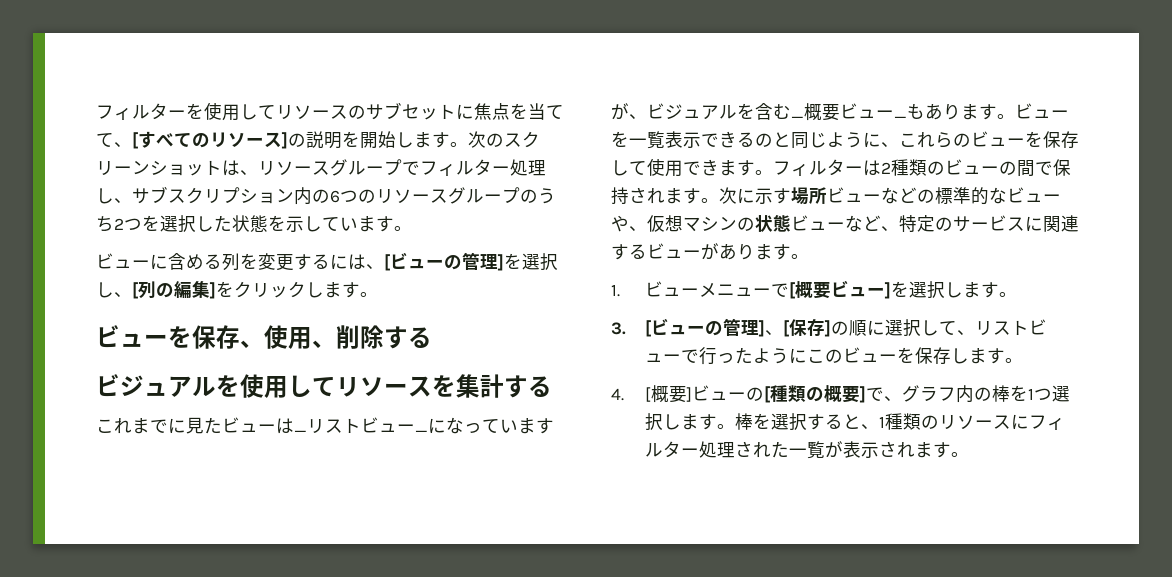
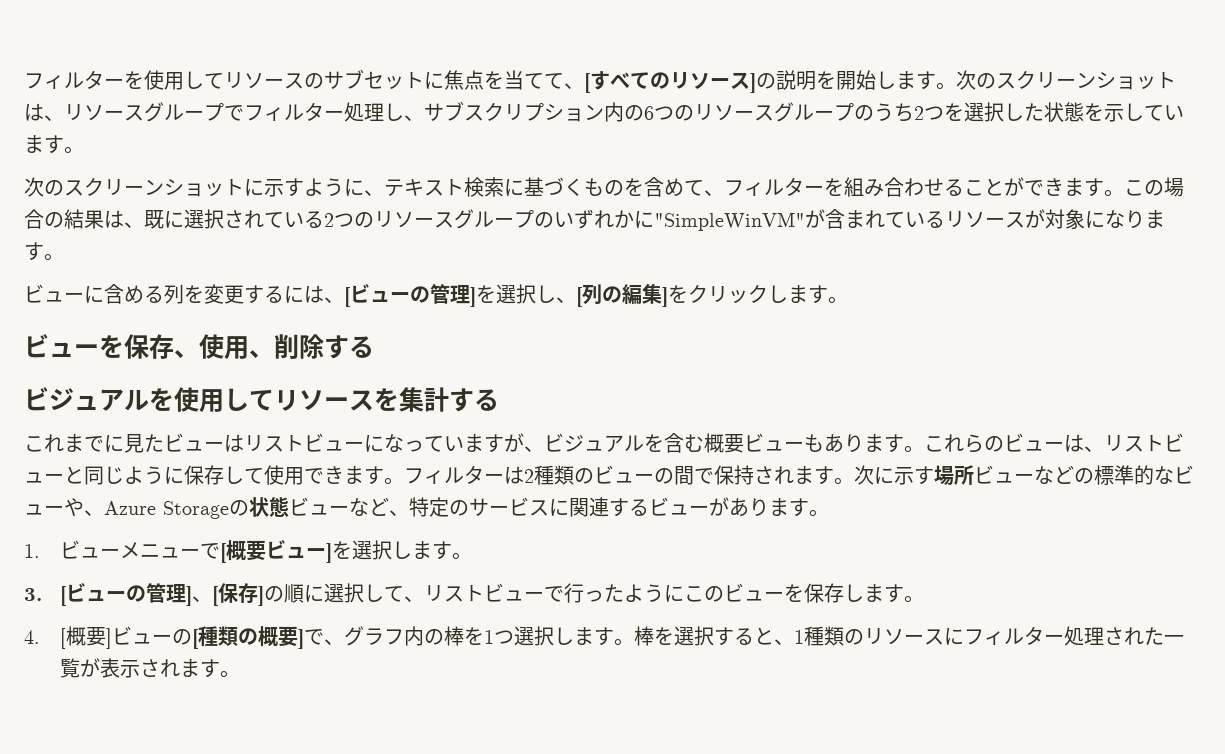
(412, 228) none -> [24,177,1184,197] [24,209,1165,231] [24,242,64,261] // 次のスクリーンショットに示すように、テキスト検索に基づくものを含めて、フィルターを組み合わせることができます。この場合の結果は、既に選択されている2つのリソースグループのいずれかに"SimpleWinVM"が含まれているリソースが対象になります。
[294,417,428,433] _リストビュー_ -> [244,433,364,452] リストビュー
[791,103,907,121] _概要ビュー_ -> [704,433,804,453] 概要ビュー
[1015,103,1069,119] [611,131,1043,149] ビューを一覧表示できるのと同じように、これらのビューを -> [924,433,1184,453] [24,466,184,485] これらのビューは、リストビューと同じように
[647,215,737,232] 仮想マシン -> [104,501,229,519] Azure Storage

